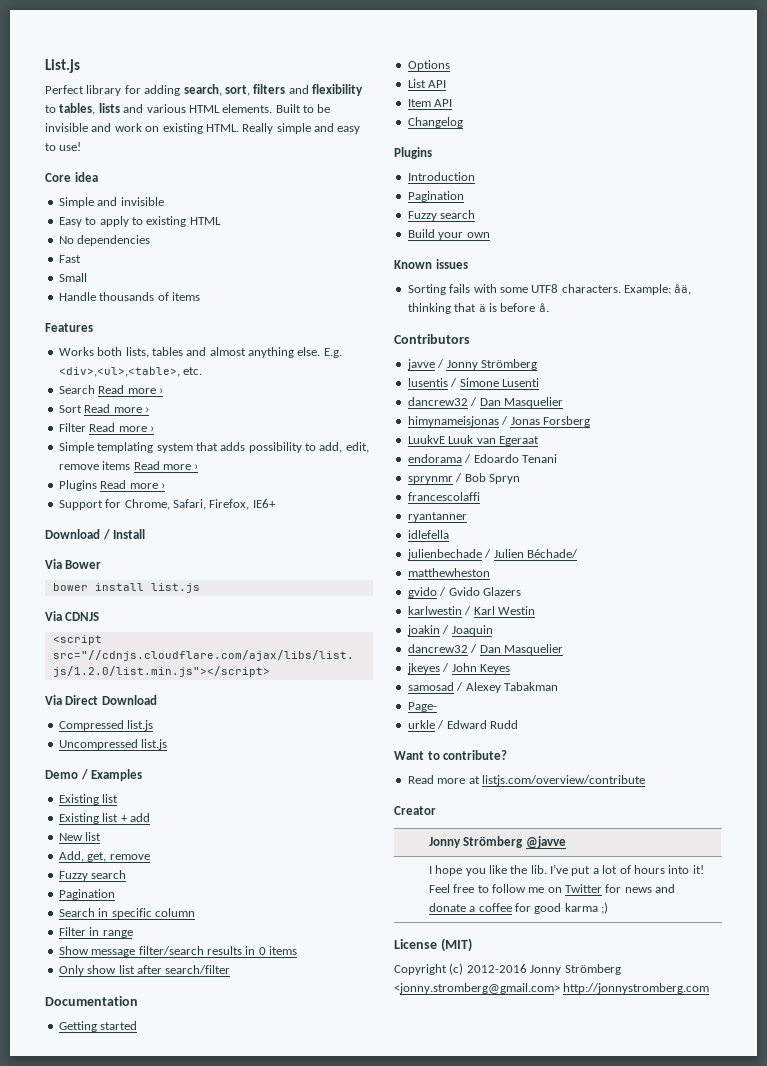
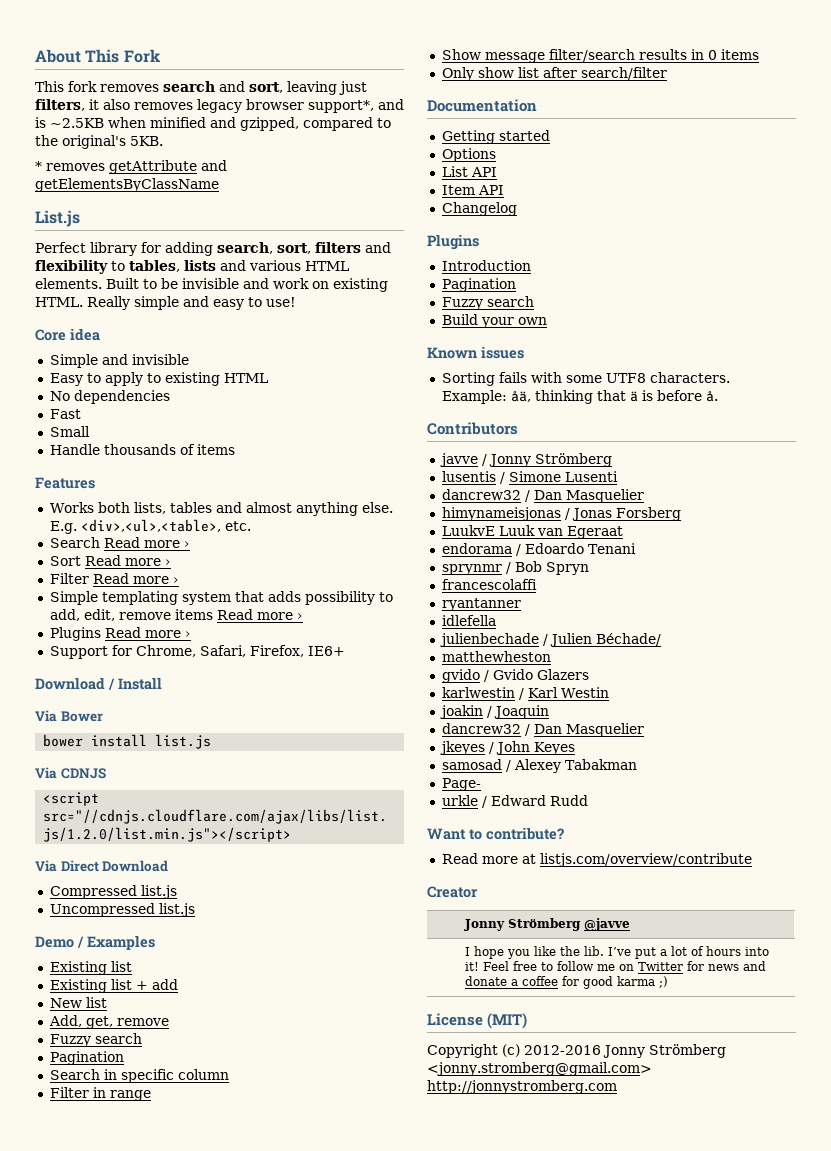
(45, 66) none -> [35,49,160,63] [35,81,367,95] [35,99,404,113] [35,117,391,131] [35,135,163,149] [35,160,227,174] [35,178,219,192] About This Fork // This fork removes search and sort, leaving just filters, it also removes legacy browser support*, and is ~2.5KB when minified and gzipped, compared to the original's 5KB. // * removes getAttribute and getElementsByClassName //

